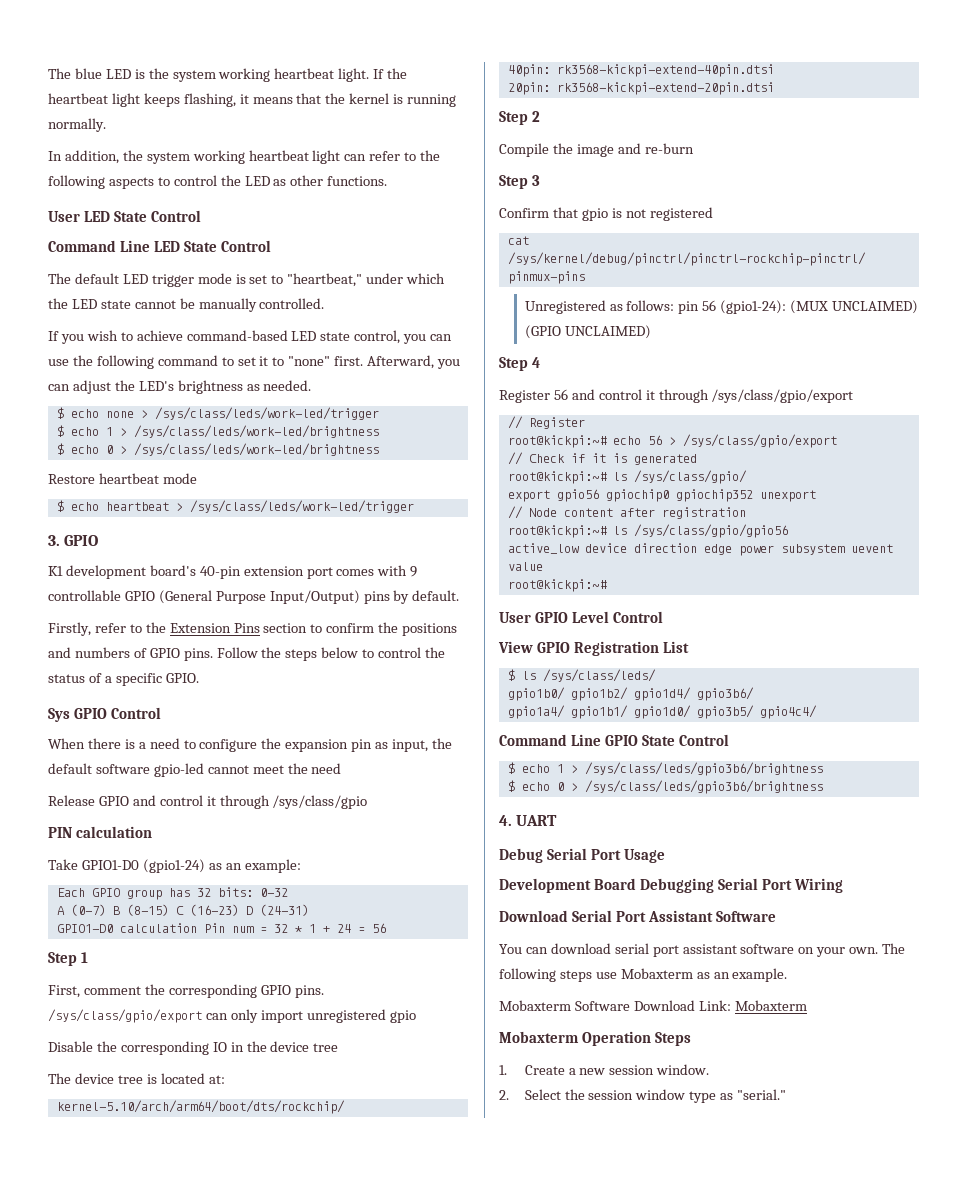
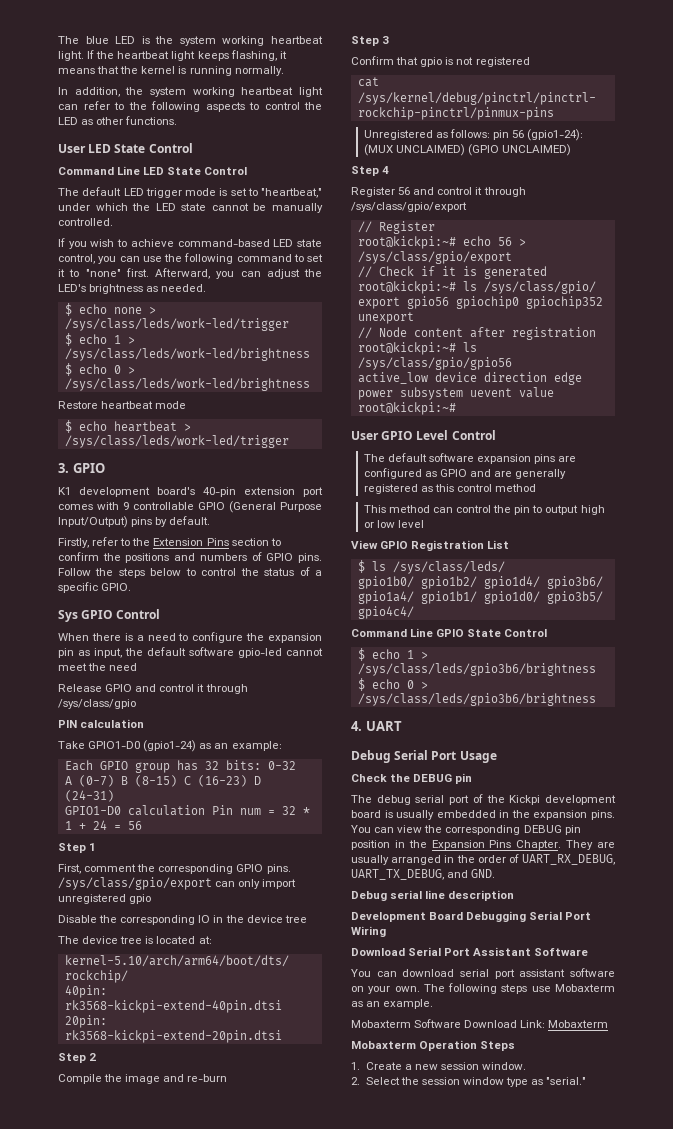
(664, 617) none -> [363,453,577,464] [363,468,567,479] [363,484,537,494] [363,505,605,515] [363,520,424,528] // The default software expansion pins are configured as GPIO and are generally registered as this control method // This method can control the pin to output high or low level
(666, 856) none -> [351,773,473,784] [351,794,616,805] [351,810,615,820] [351,825,581,835] [351,840,615,850] [351,854,615,865] [351,869,496,880] [351,890,515,901] // Check the DEBUG pin // The debug serial port of the Kickpi development board is usually embedded in the expansion pins. You can view the corresponding DEBUG pin position in the Expansion Pins Chapter. They are usually arranged in the order of UART_RX_DEBUG, UART_TX_DEBUG, and GND. // Debug serial line description

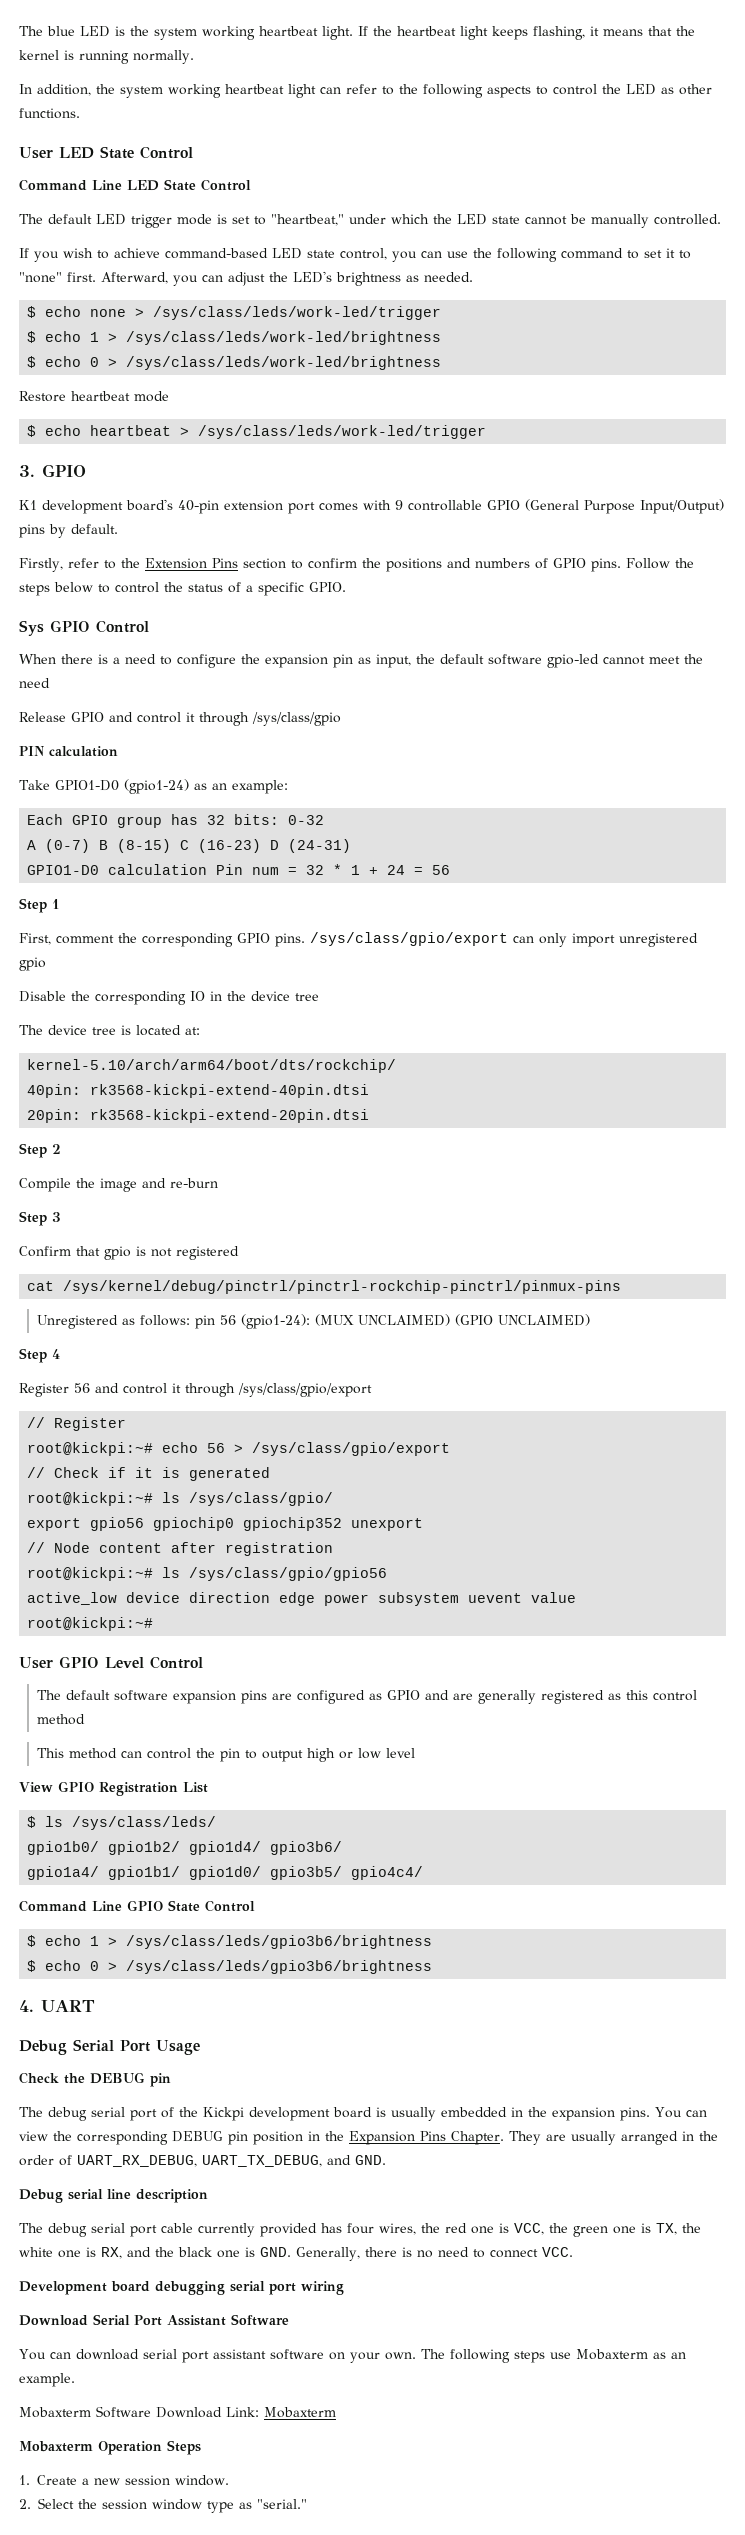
[351,911,592,922] [351,926,386,937] Development Board Debugging Serial Port Wiring -> [19,2223,701,2237] [19,2247,573,2261] [19,2281,344,2295] The debug serial port cable currently provided has four wires, the red one is VCC, the green one is TX, the white one is RX, and the black one is GND. Generally, there is no need to connect VCC. // Development board debugging serial port wiring

